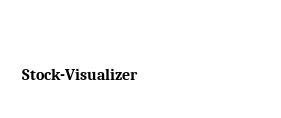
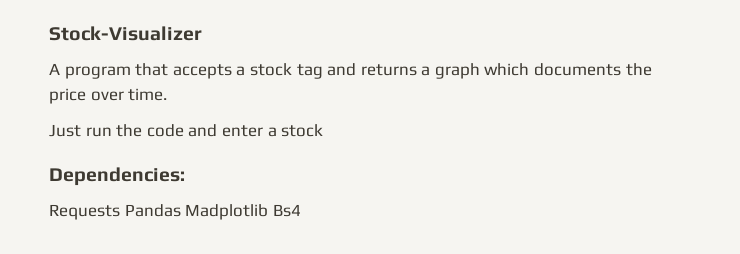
(138, 74) none -> [49,63,652,79] [49,88,168,104] [49,124,324,137] [49,167,185,186] [49,204,301,220] // A program that accepts a stock tag and returns a graph which documents the price over time. // Just run the code and enter a stock // Dependencies: // Requests Pandas Madplotlib Bs4

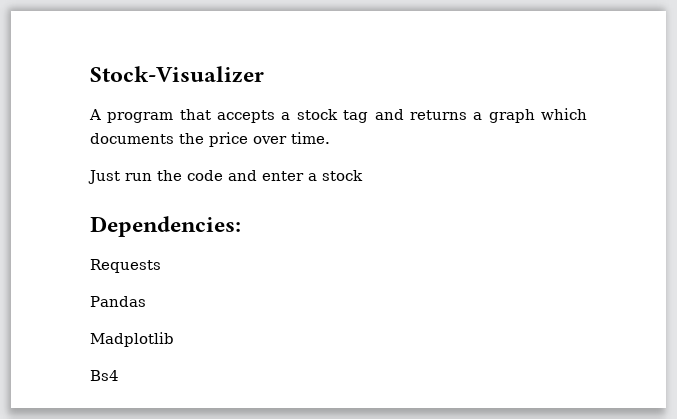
(120, 212) none -> (161, 266) //
(181, 210) none -> (146, 301) //
(269, 212) none -> (174, 339) //

